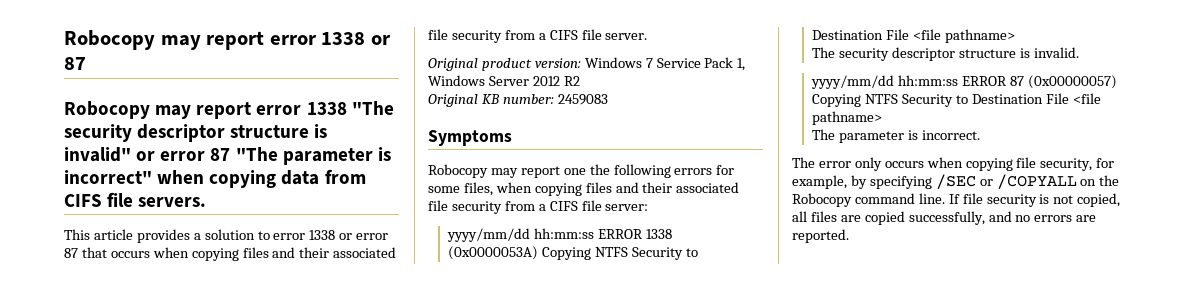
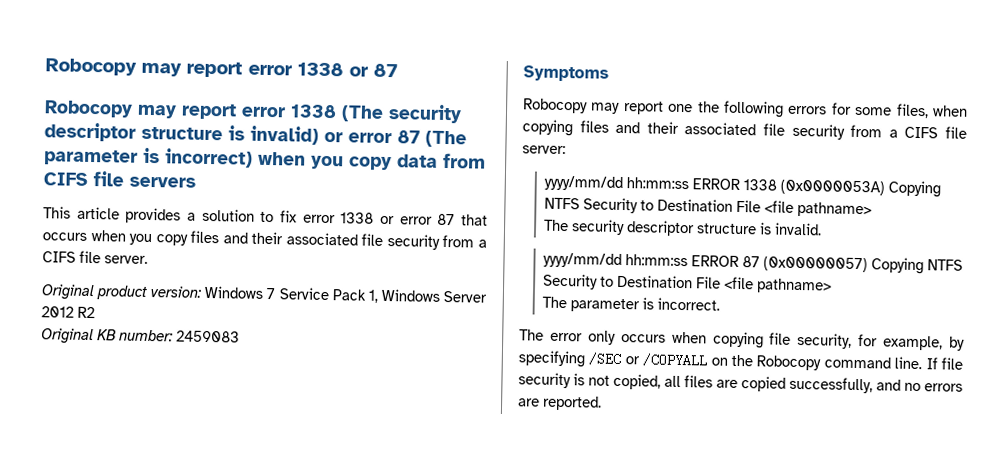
[351,101,394,115] [64,124,328,142] [64,147,391,165] [64,170,277,188] "The security descriptor structure is invalid" or error 87 "The parameter is incorrect" when copying -> [341,104,462,124] [44,122,467,148] [44,147,392,171] (The security descriptor structure is invalid) or error 87 (The parameter is incorrect) when you copy
[138,197,207,207] servers. -> [129,176,196,188] servers
(270, 235) none -> [279,210,297,223] fix
[191,248,239,261] copying -> [129,233,188,246] you copy

